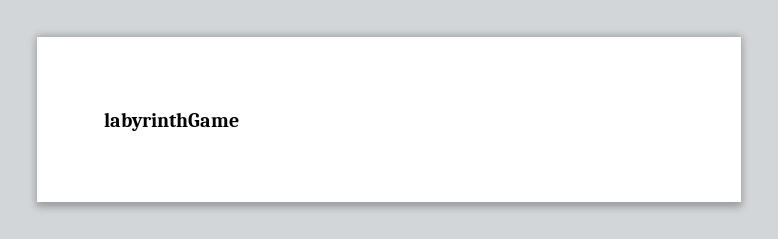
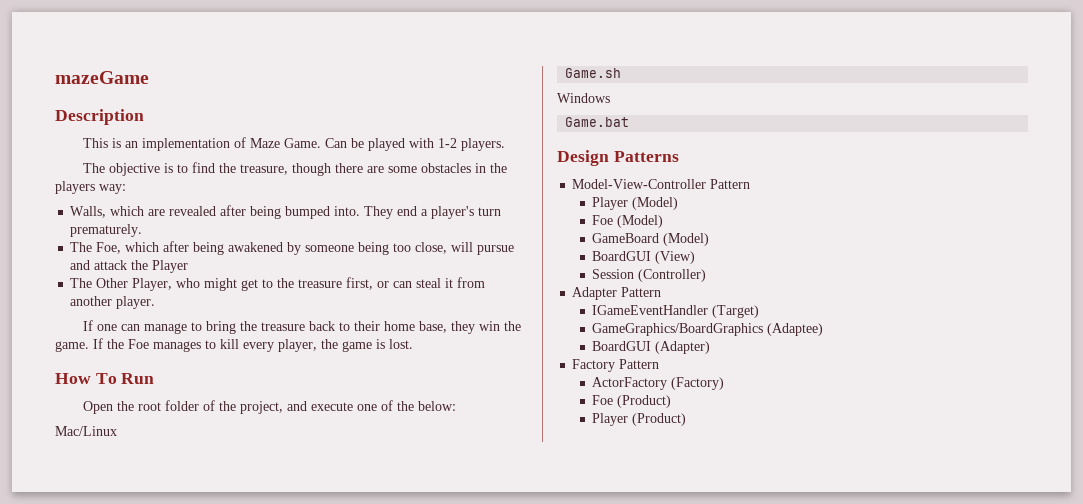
[104,112,239,131] labyrinthGame -> [55,71,149,84] [55,109,144,125] [83,137,506,151] [83,162,508,176] [55,181,126,194] [70,205,502,219] [70,224,143,237] [70,241,515,255] [70,260,189,273] [70,277,486,291] [70,296,156,309] [83,320,522,334] [55,338,413,352] [55,373,155,384] [83,400,457,414] [55,426,117,436] [565,68,622,78] [557,93,610,103] [565,117,630,127] [557,150,679,166] [572,179,751,189] [592,197,679,210] [592,215,664,228] [592,233,710,246] [592,251,696,264] [592,269,707,282] [572,287,662,300] [592,305,760,318] [592,323,824,336] [592,341,711,354] [572,359,660,372] [592,377,725,390] [592,395,672,408] [592,413,687,426] mazeGame // Description // This is an implementation of Maze Game. Can be played with 1-2 players. // The objective is to find the treasure, though there are some obstacles in the players way: // Walls, which are revealed after being bumped into. They end a player's turn prematurely. // The Foe, which after being awakened by someone being too close, will pursue and attack the Player // The Other Player, who might get to the treasure first, or can steal it from another player. // If one can manage to bring the treasure back to their home base, they win the game. If the Foe manages to kill every player, the game is lost. // How To Run // Open the root folder of the project, and execute one of the below: // Mac/Linux // Game.sh // Windows // Game.bat // Design Patterns // Model-View-Controller Pattern // Player (Model) // Foe (Model) // GameBoard (Model) // BoardGUI (View) // Session (Controller) // Adapter Pattern // IGameEventHandler (Target) // GameGraphics/BoardGraphics (Adaptee) // BoardGUI (Adapter) // Factory Pattern // ActorFactory (Factory) // Foe (Product) // Player (Product)

